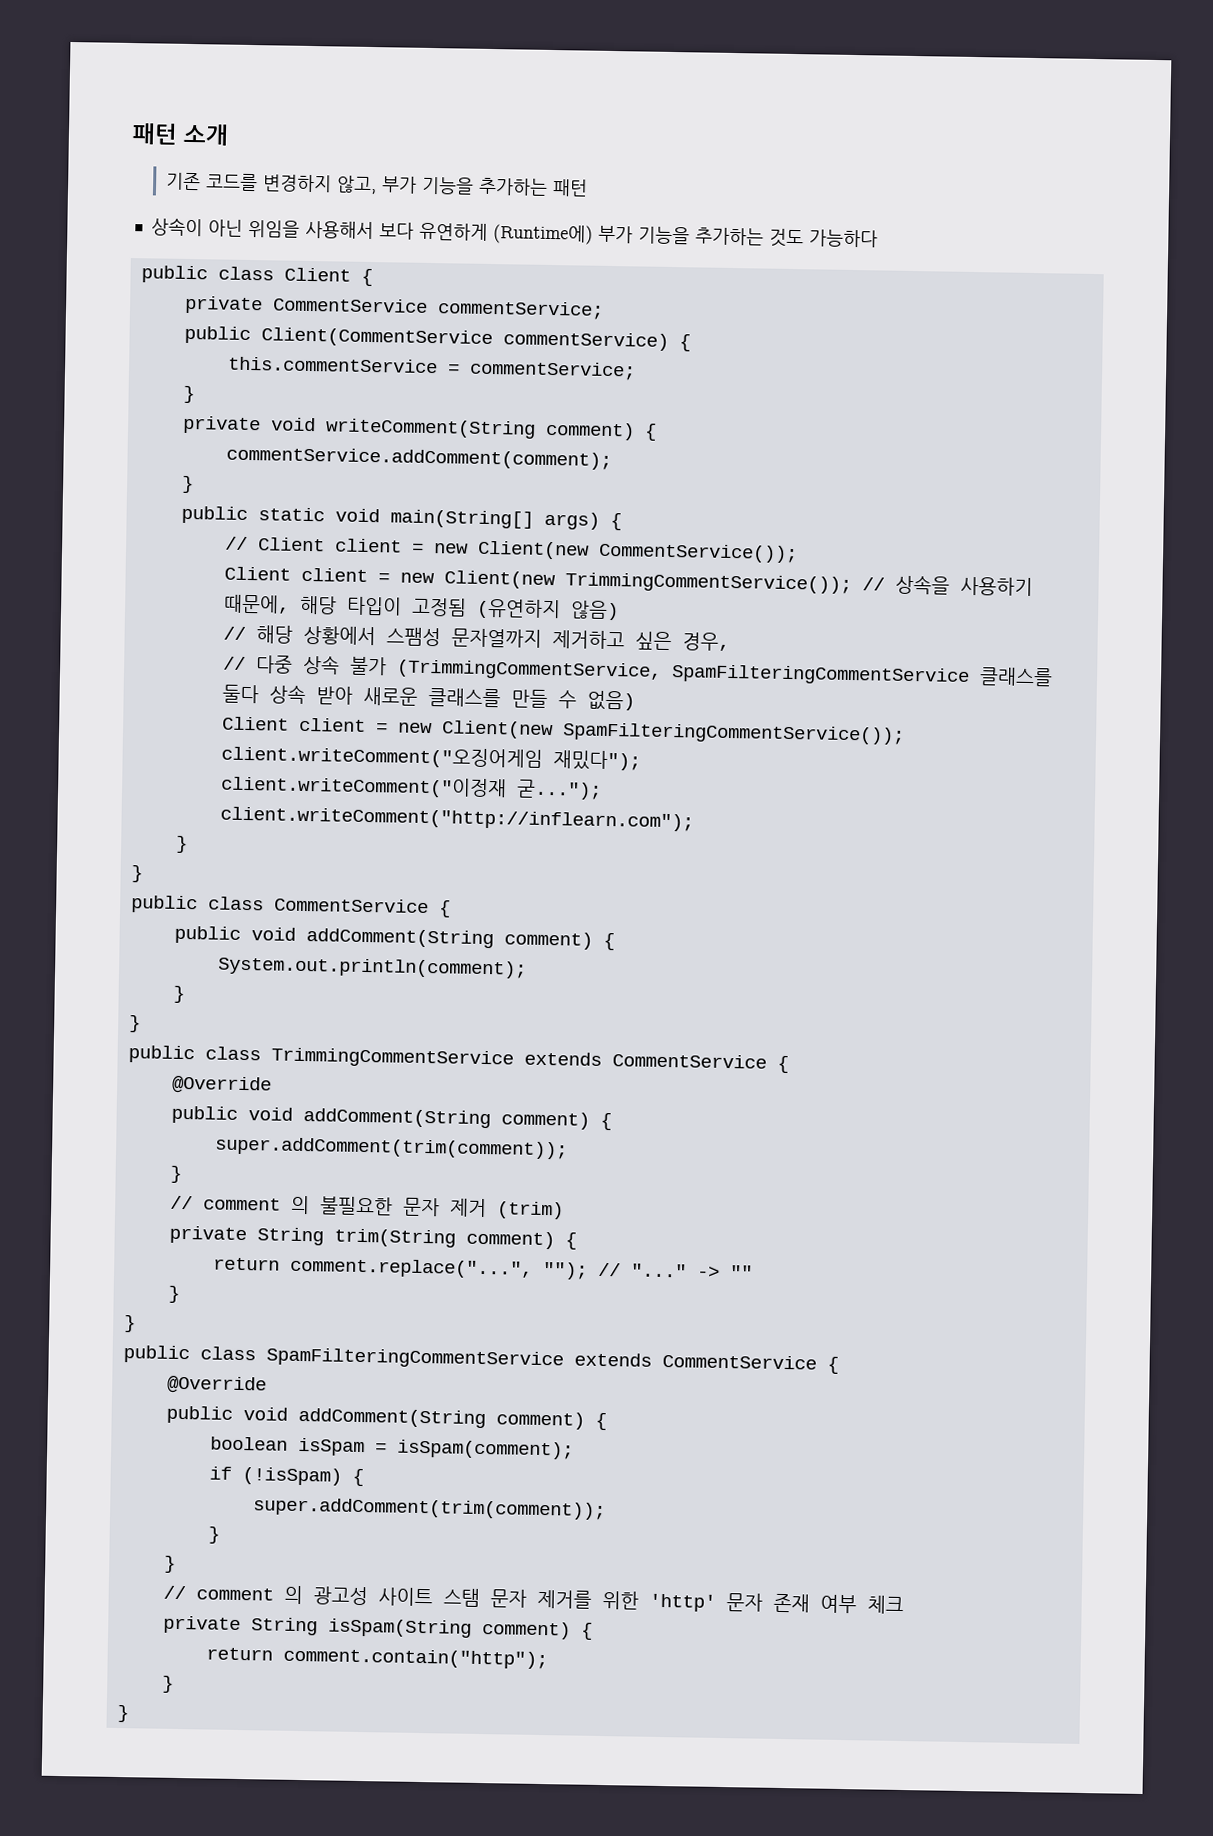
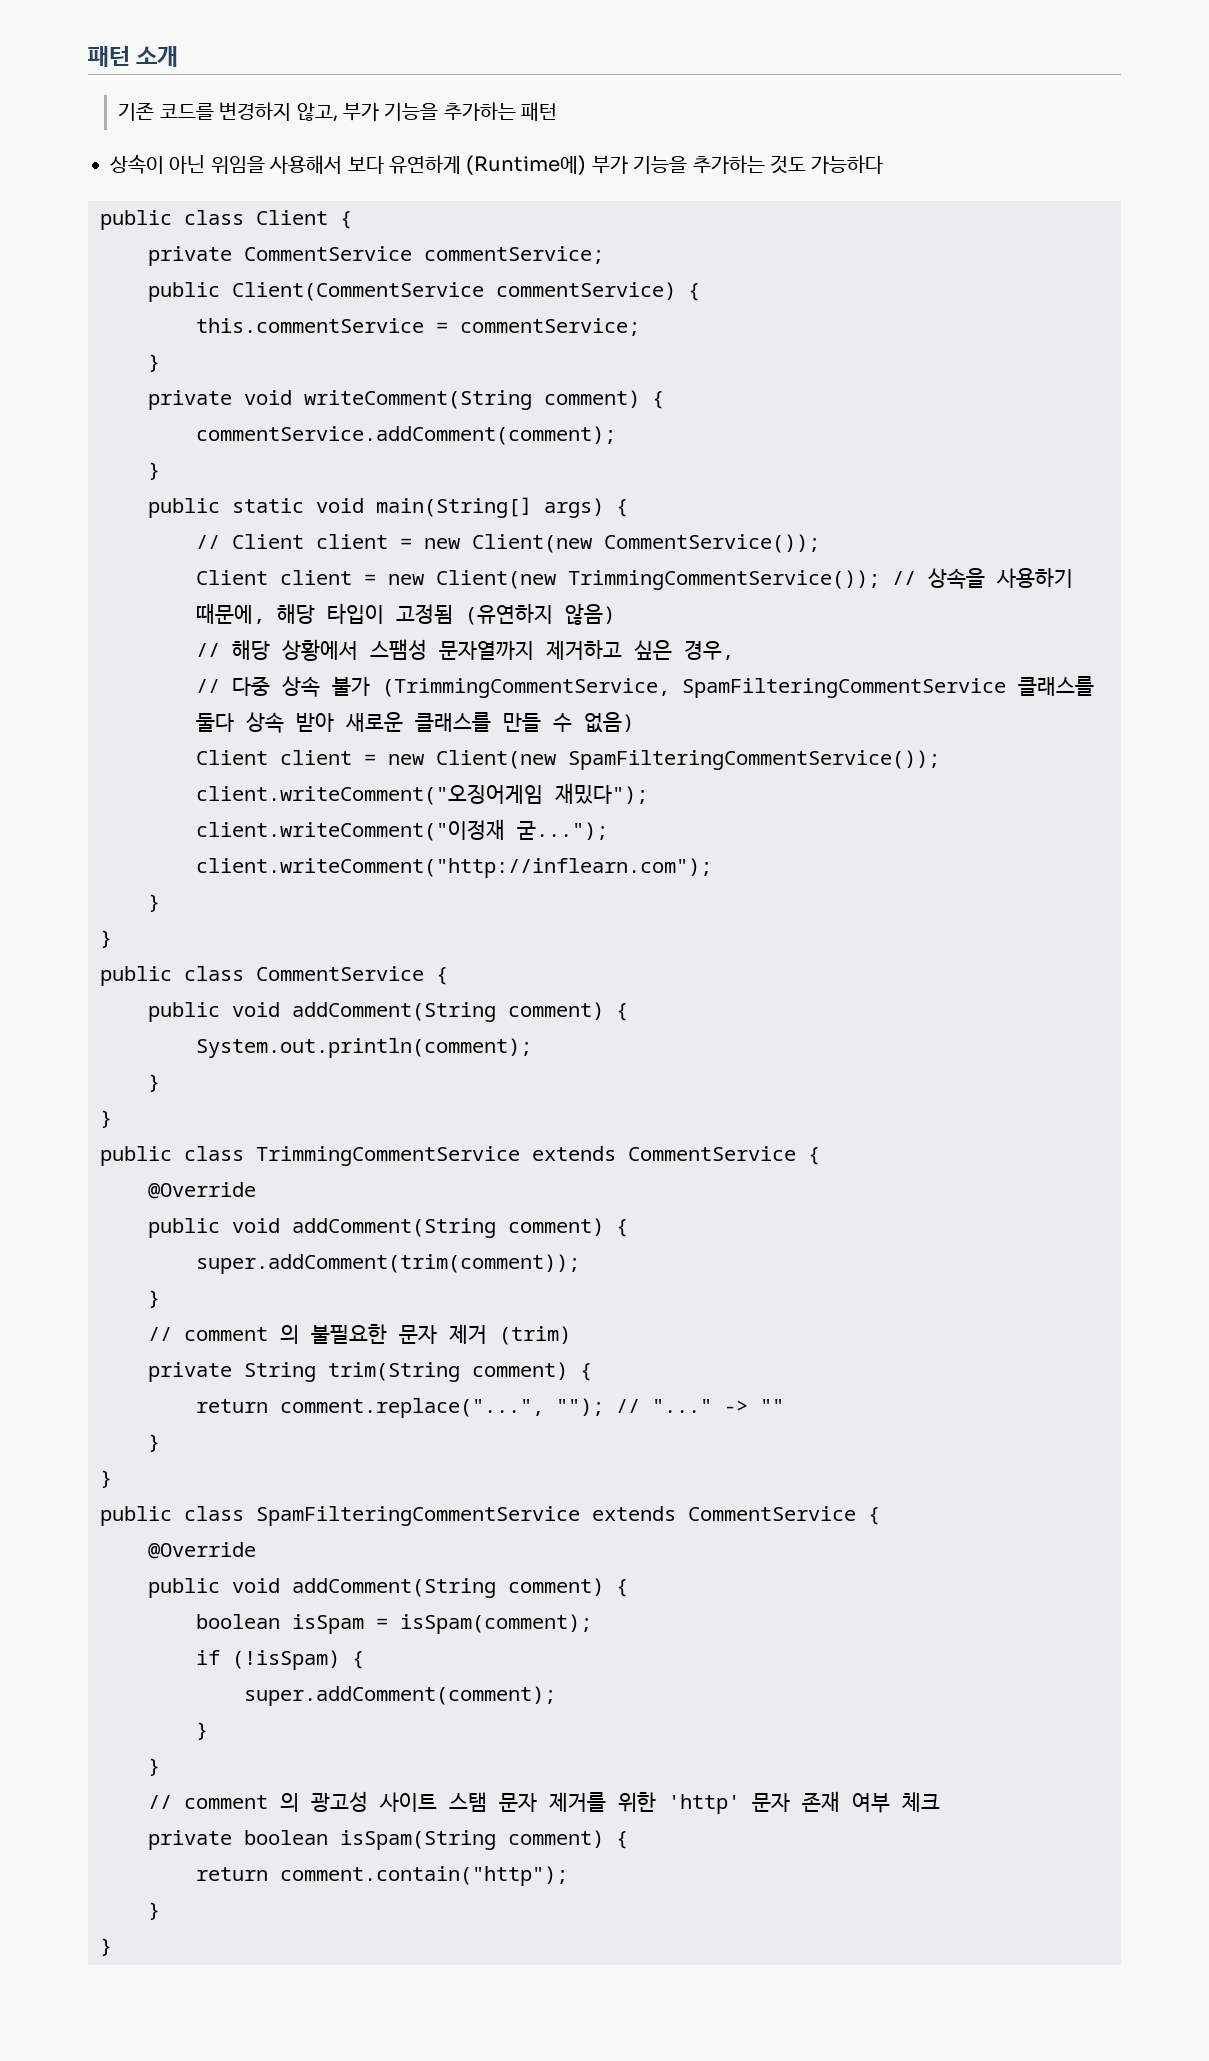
[252,1497,606,1521] super.addComment(trim(comment)); -> [244,1686,556,1706] super.addComment(comment);
[250,1617,318,1636] String -> [244,1830,328,1845] boolean

